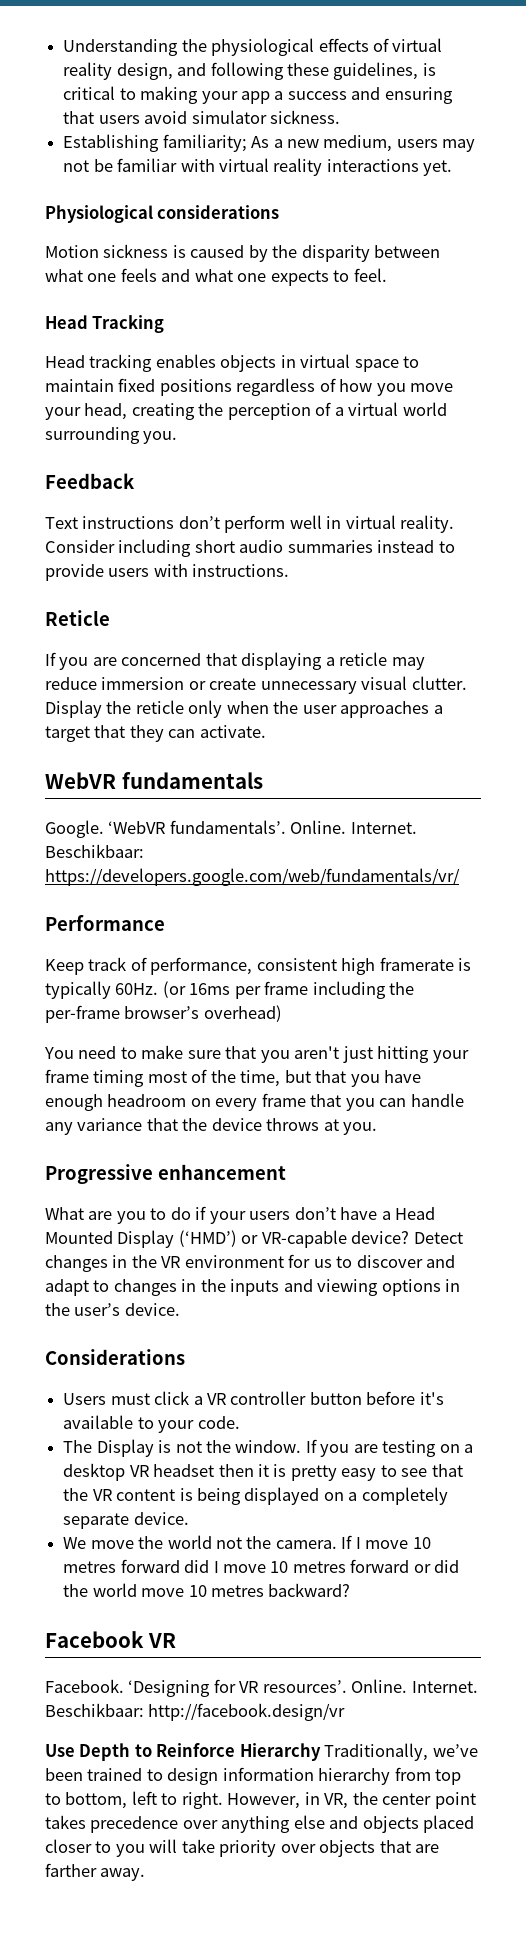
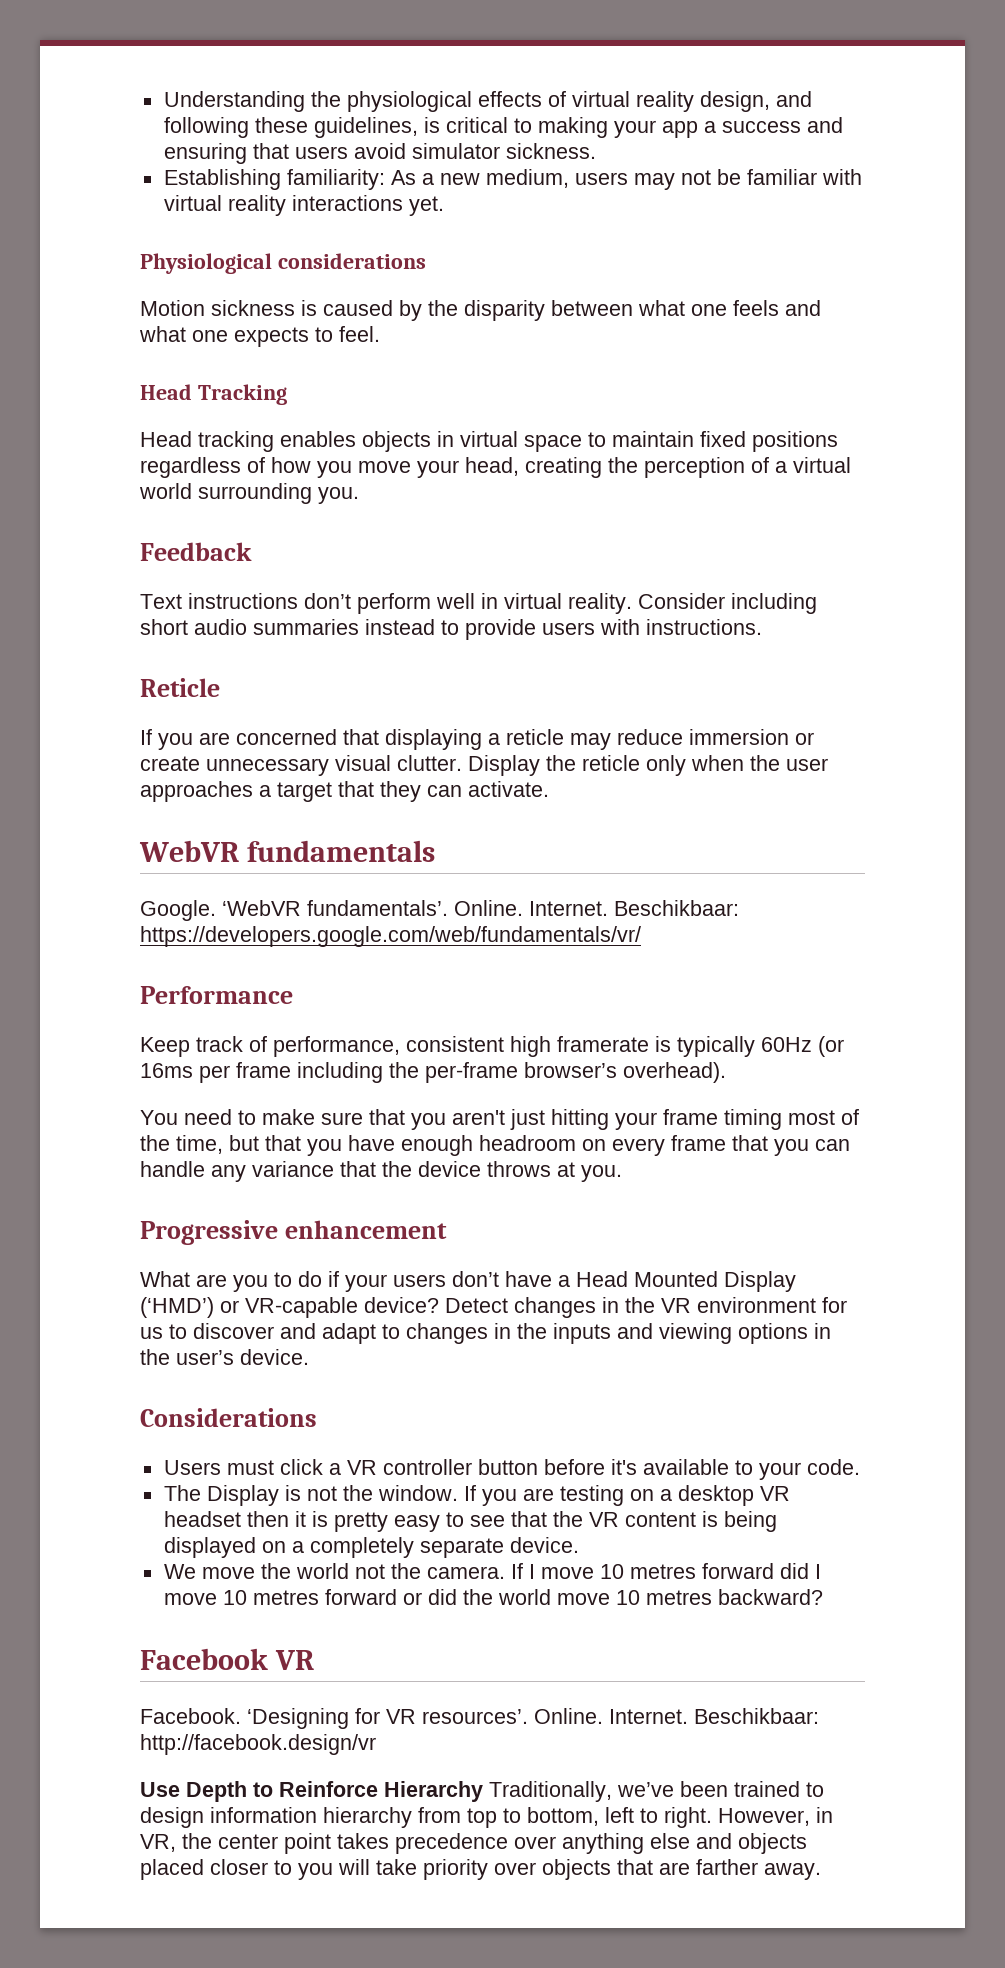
[162,134,247,152] familiarity; -> [286,169,385,190] familiarity:
[115,983,159,995] 60Hz. -> [761,1037,812,1052] 60Hz
[203,1005,282,1022] overhead) -> [623,1062,726,1083] overhead).

